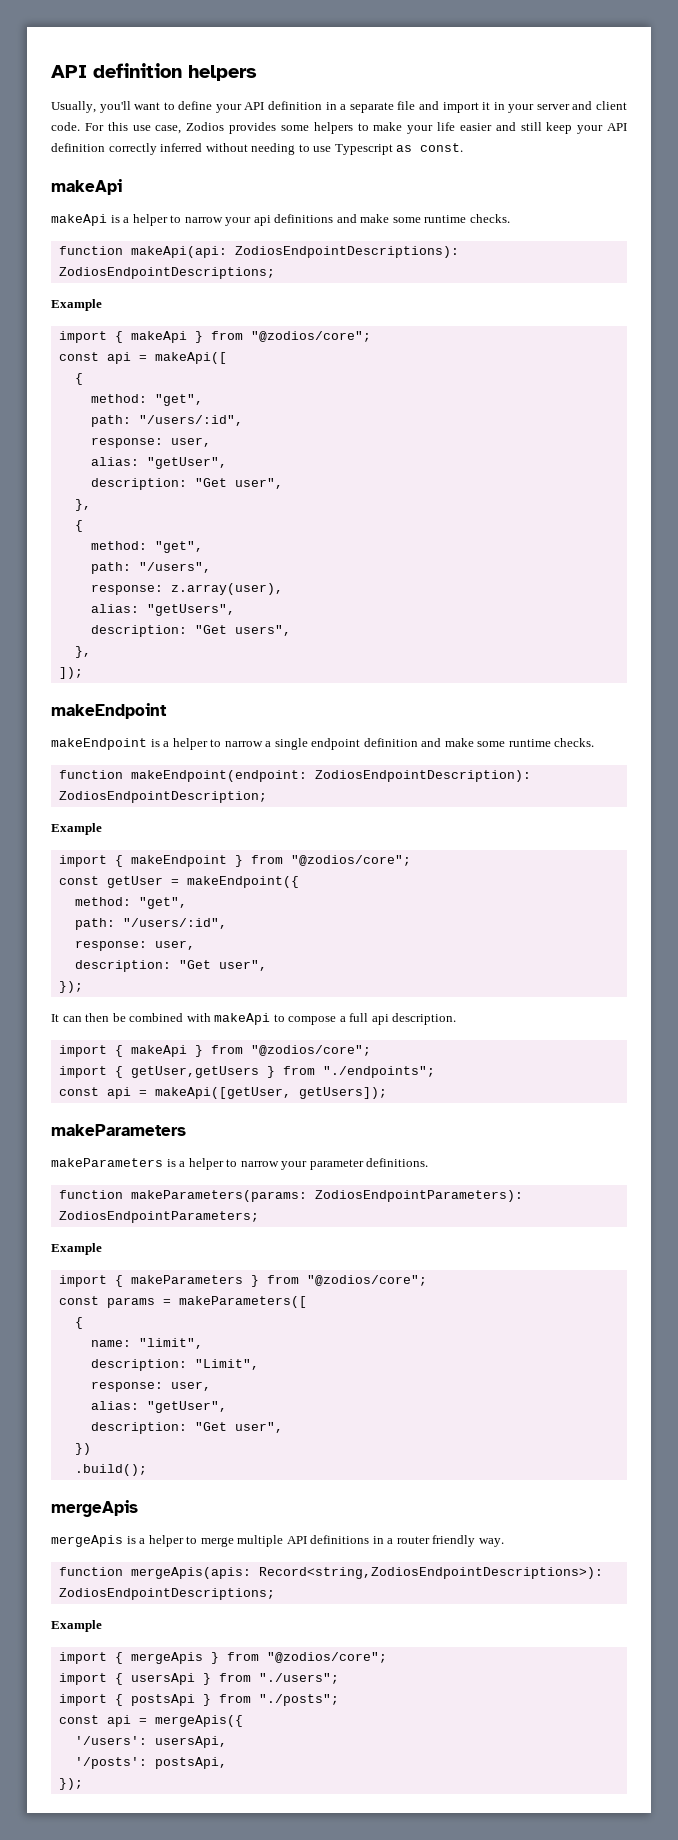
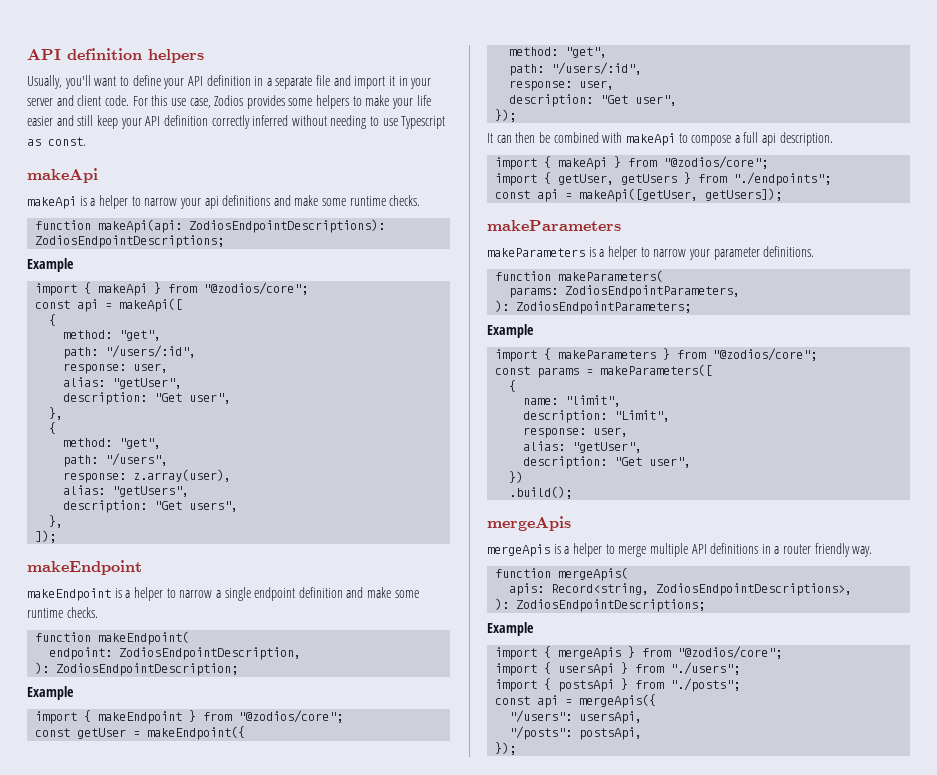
[130,770,531,782] makeEndpoint(endpoint: ZodiosEndpointDescription): -> [98,631,190,645] [49,647,302,660] [35,662,50,674] makeEndpoint( // endpoint: ZodiosEndpointDescription, // ):
[130,1066,259,1078] getUser,getUsers -> [558,174,678,185] getUser, getUsers
[130,1190,523,1202] makeParameters(params: ZodiosEndpointParameters): -> [558,270,664,282] [509,285,741,298] [495,300,510,312] makeParameters( // params: ZodiosEndpointParameters, // ):
[130,1567,603,1579] mergeApis(apis: Record<string,ZodiosEndpointDescriptions>): -> [558,567,629,581] [509,583,853,596] [495,598,510,610] mergeApis( // apis: Record<string, ZodiosEndpointDescriptions>, // ):
[74,1736,147,1745] '/users': -> [509,710,573,723] "/users":
[74,1757,147,1769] '/posts': -> [509,726,573,740] "/posts":

